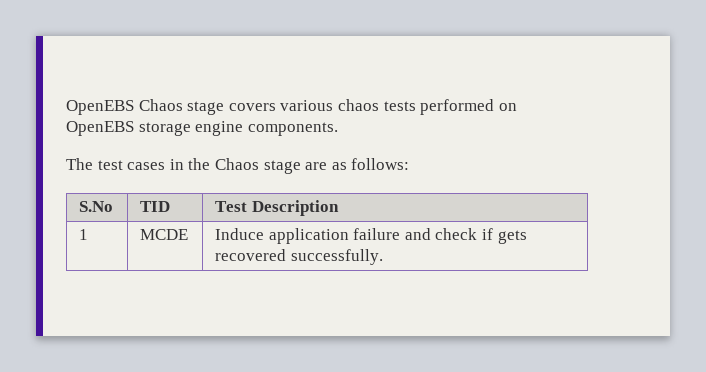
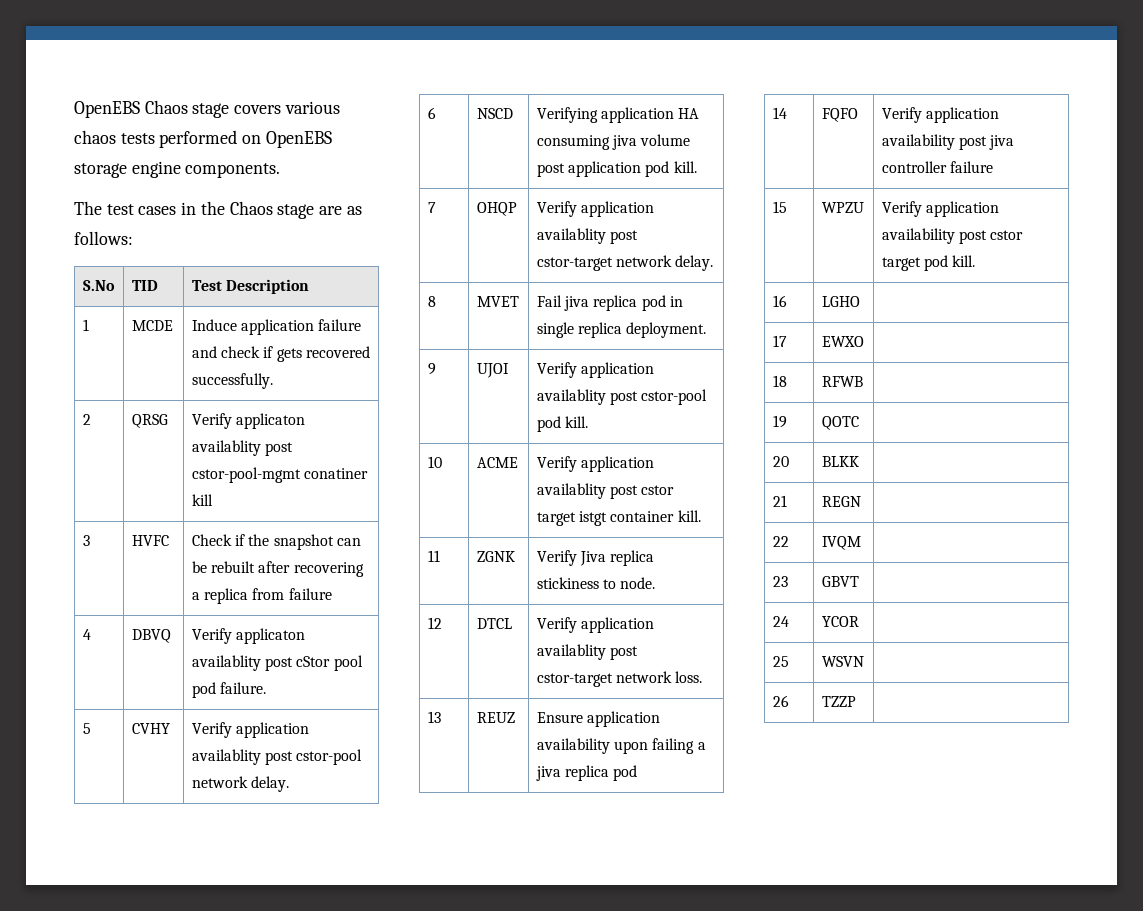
(383, 257) none -> [82,414,91,425] [131,414,168,428] [191,413,305,429] [191,440,293,456] [191,467,368,483] [191,494,213,506] [82,535,90,546] [131,535,169,546] [191,534,361,550] [191,561,364,577] [191,588,332,604] [82,629,91,640] [131,629,171,643] [191,628,305,644] [191,655,363,671] [191,682,266,698] [82,723,91,734] [131,723,170,734] [191,722,309,738] [191,749,363,765] [191,776,289,792] [427,107,436,119] [476,108,513,119] [536,107,700,123] [536,134,691,150] [536,161,697,177] [427,202,436,213] [476,202,517,216] [536,201,654,217] [536,228,638,244] [536,255,714,271] [427,296,436,307] [476,296,519,307] [536,295,683,311] [536,322,707,338] [427,363,436,375] [476,363,509,378] [536,362,654,378] [536,389,708,405] [536,416,588,432] [427,456,442,468] [476,457,518,468] [536,456,654,472] [536,483,675,499] [536,510,701,526] [427,550,440,562] [476,551,515,562] [536,550,655,566] [536,577,656,589] [427,617,442,629] [476,618,512,629] [536,617,654,633] [536,644,638,660] [536,671,703,687] [427,711,441,723] [476,712,515,723] [536,711,660,727] [536,738,706,754] [535,765,638,781] [772,107,787,119] [821,108,858,122] [881,107,999,123] [881,134,1015,150] [881,161,993,173] [772,201,787,213] [821,202,864,213] [881,201,999,217] [881,228,1024,244] [881,255,976,271] [772,295,787,307] [821,296,860,307] [772,335,787,347] [821,336,864,347] [772,375,787,387] [821,376,863,387] [772,415,787,428] [821,416,859,430] [772,456,789,467] [821,456,859,467] [772,495,787,507] [821,496,861,507] [772,536,789,547] [821,536,861,550] [772,576,788,587] [821,576,859,587] [772,616,789,627] [821,616,859,627] [772,656,789,667] [821,656,864,667] [772,695,789,707] [821,696,856,707] // 2 | QRSG | Verify applicaton availablity post cstor-pool-mgmt conatiner kill // 3 | HVFC | Check if the snapshot can be rebuilt after recovering a replica from failure // 4 | DBVQ | Verify applicaton availablity post cStor pool pod failure. // 5 | CVHY | Verify application availablity post cstor-pool network delay. // 6 | NSCD | Verifying application HA consuming jiva volume post application pod kill. // 7 | OHQP | Verify application availablity post cstor-target network delay. // 8 | MVET | Fail jiva replica pod in single replica deployment. // 9 | UJOI | Verify application availablity post cstor-pool pod kill. // 10 | ACME | Verify application availablity post cstor target istgt container kill. // 11 | ZGNK | Verify Jiva replica stickiness to node. // 12 | DTCL | Verify application availablity post cstor-target network loss. // 13 | REUZ | Ensure application availability upon failing a jiva replica pod // 14 | FQFO | Verify application availability post jiva controller failure // 15 | WPZU | Verify application availability post cstor target pod kill. // 16 | LGHO | // 17 | EWXO | // 18 | RFWB | // 19 | QOTC | // 20 | BLKK | // 21 | REGN | // 22 | IVQM | // 23 | GBVT | // 24 | YCOR | // 25 | WSVN | // 26 | TZZP |

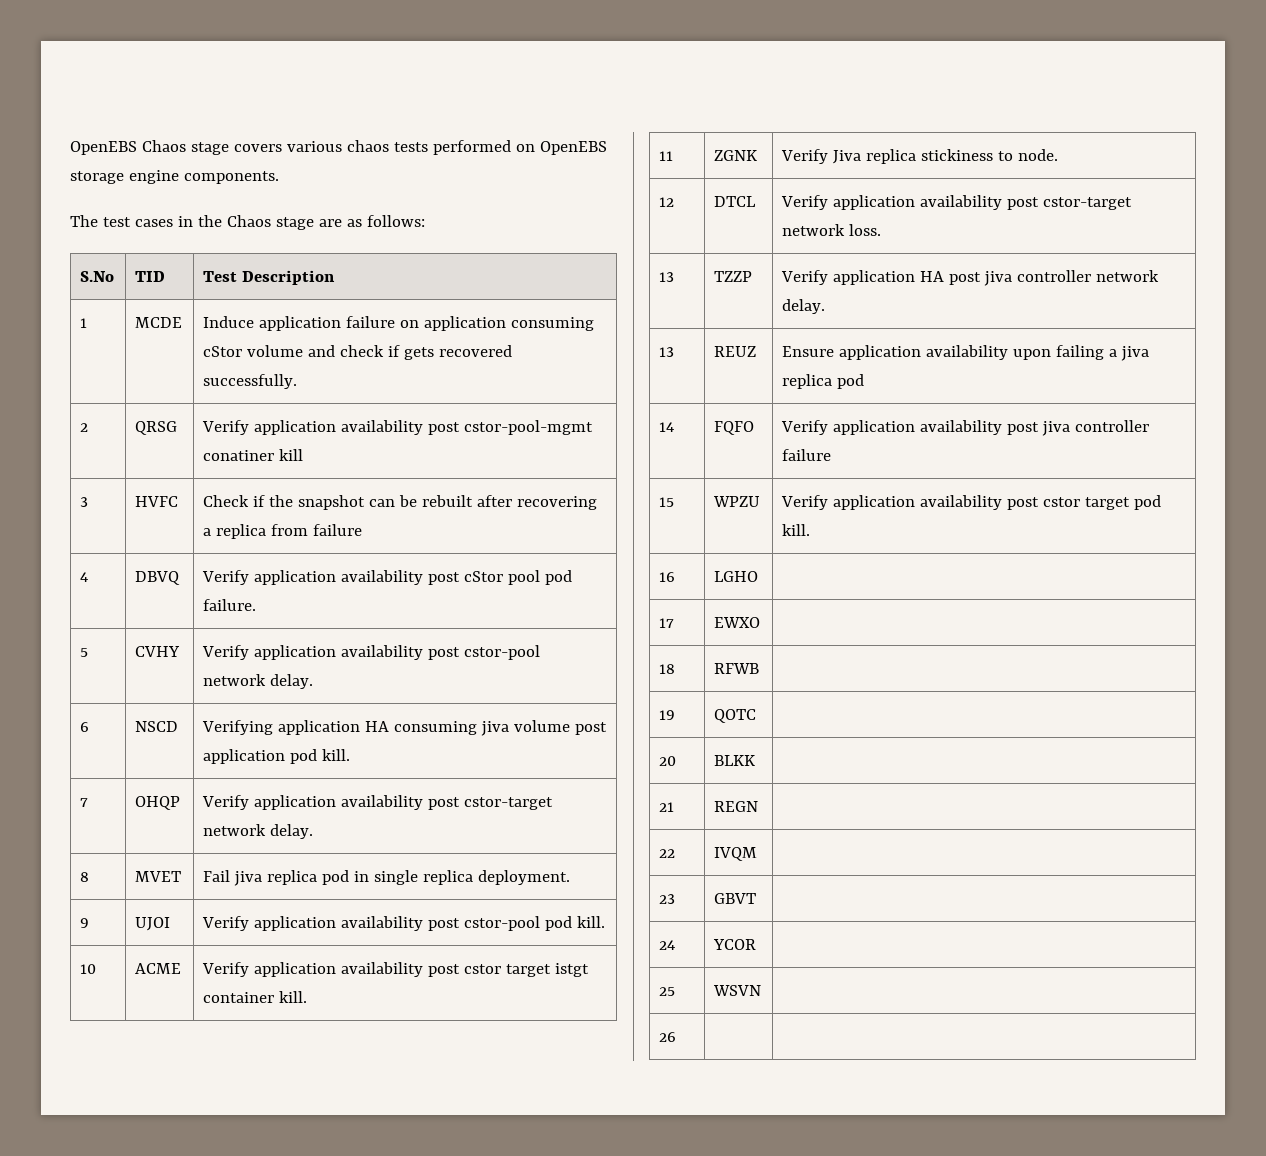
(362, 325) none -> [400,316,595,331] [203,345,304,357] on application consuming cStor volume
[235,413,305,429] [191,440,261,456] applicaton availablity -> [254,420,424,435] application availability
[235,628,305,644] [191,655,261,671] applicaton availablity -> [254,570,424,585] application availability
[191,749,261,765] availablity -> [341,645,424,660] availability
[536,228,606,244] availablity -> [341,795,424,810] availability
[536,389,606,405] availablity -> [341,916,424,931] availability
[536,483,606,499] availablity -> [341,962,424,977] availability
[536,644,606,660] availablity -> [920,195,1003,210] availability
(703, 677) none -> [659,272,675,282] [714,271,753,282] [781,270,1160,286] [782,299,826,314] // 13 | TZZP | Verify application HA post jiva controller network delay.
[821,696,856,707] TZZP -> (677, 1037) none

